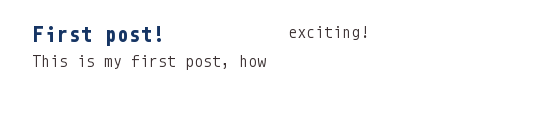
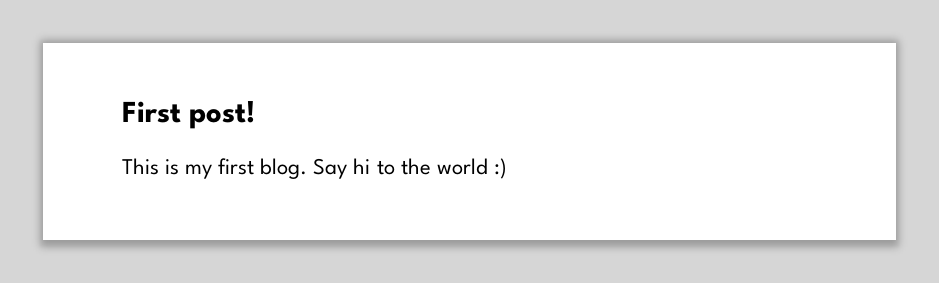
[185,55,266,70] [288,26,369,40] post, how exciting! -> [260,158,507,179] blog. Say hi to the world :)

